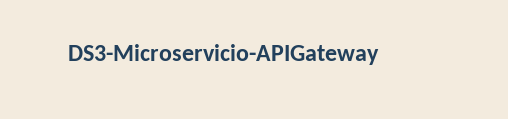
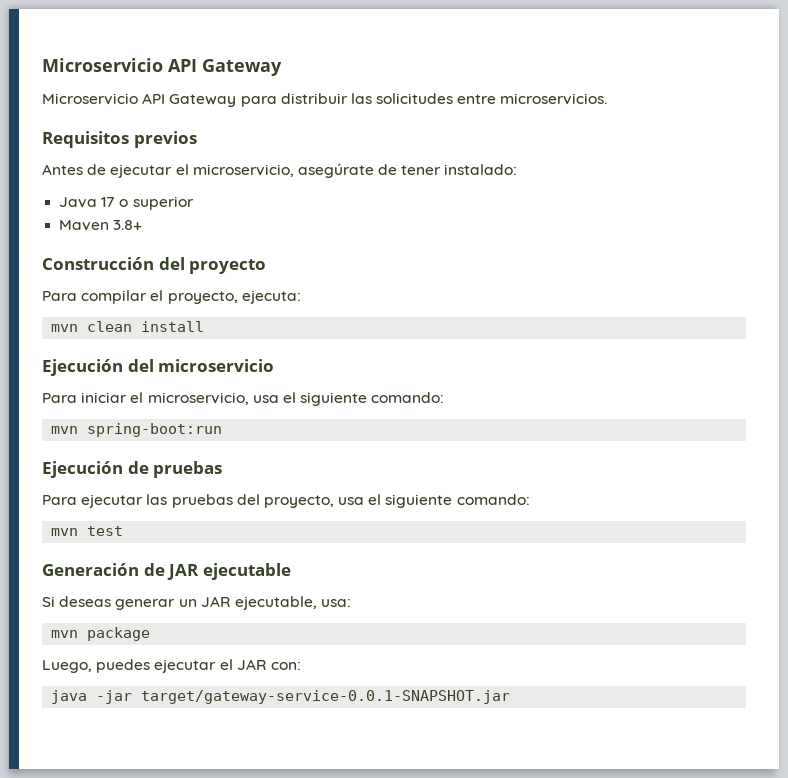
[68,44,379,65] DS3-Microservicio-APIGateway -> [42,58,282,76] [42,93,608,107] [42,131,197,148] [42,163,518,178] [59,196,194,210] [59,220,143,231] [42,257,267,274] [42,290,301,304] [51,321,205,332] [42,359,275,376] [42,392,445,406] [51,423,223,437] [42,461,223,478] [42,494,530,508] [51,526,124,536] [42,563,291,580] [42,596,352,610] [51,627,151,641] [42,659,301,673] [51,690,511,704] Microservicio API Gateway // Microservicio API Gateway para distribuir las solicitudes entre microservicios. // Requisitos previos // Antes de ejecutar el microservicio, asegúrate de tener instalado: // Java 17 o superior // Maven 3.8+ // Construcción del proyecto // Para compilar el proyecto, ejecuta: // mvn clean install // Ejecución del microservicio // Para iniciar el microservicio, usa el siguiente comando: // mvn spring-boot:run // Ejecución de pruebas // Para ejecutar las pruebas del proyecto, usa el siguiente comando: // mvn test // Generación de JAR ejecutable // Si deseas generar un JAR ejecutable, usa: // mvn package // Luego, puedes ejecutar el JAR con: // java -jar target/gateway-service-0.0.1-SNAPSHOT.jar

